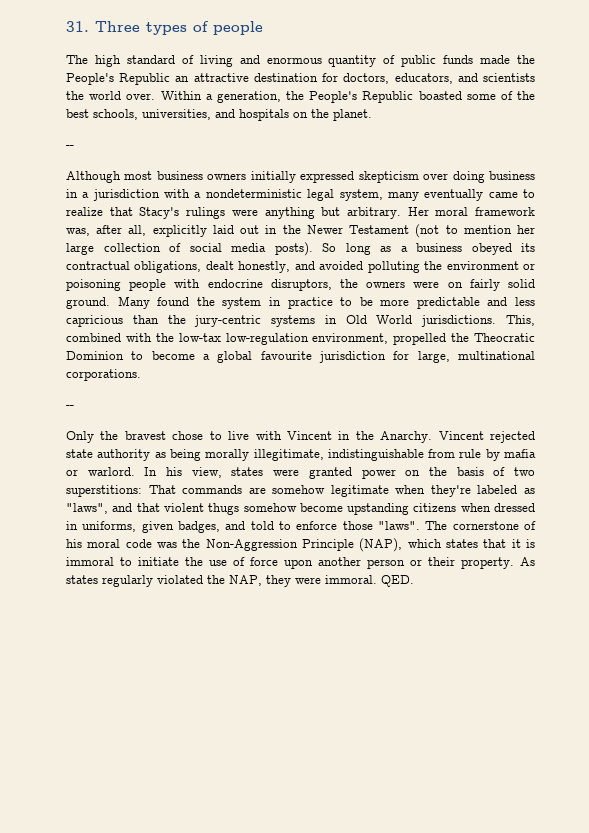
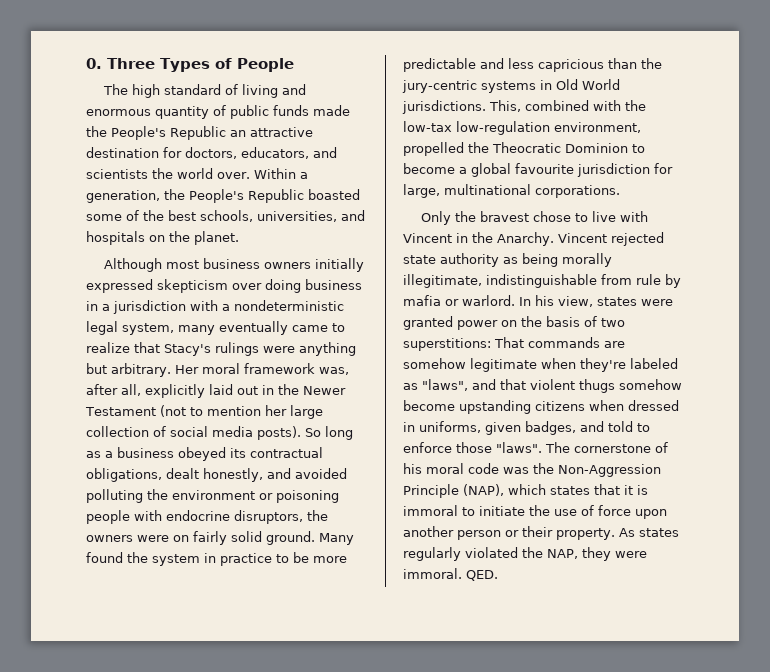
[66,21,263,35] 31. Three types of people -> [86,58,294,72] 0. Three Types of People
[66,145,74,149] // -- -> (239, 238) none
[66,405,74,409] // -- -> (620, 191) none

